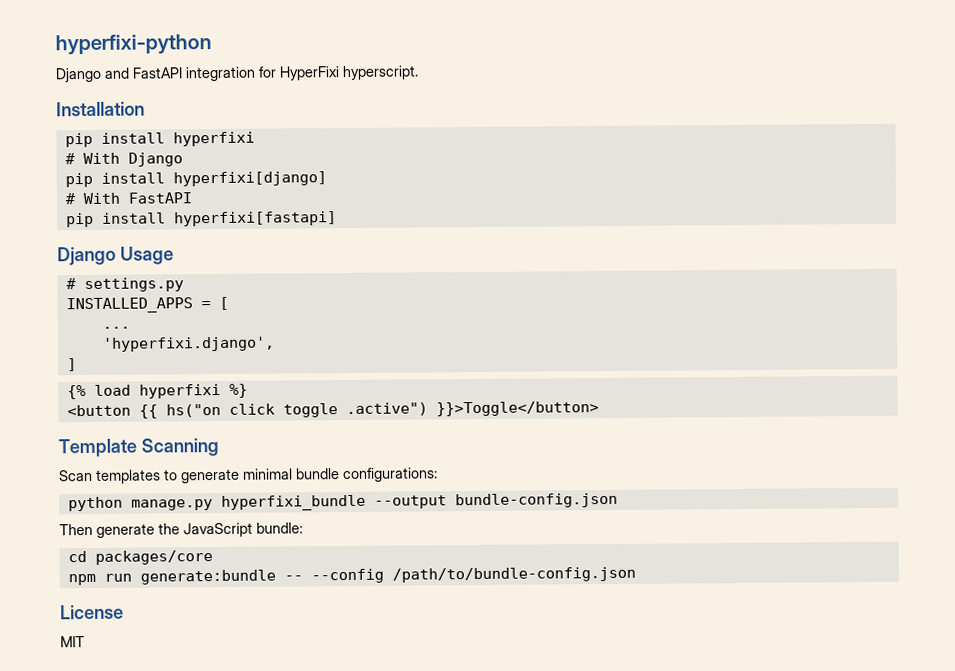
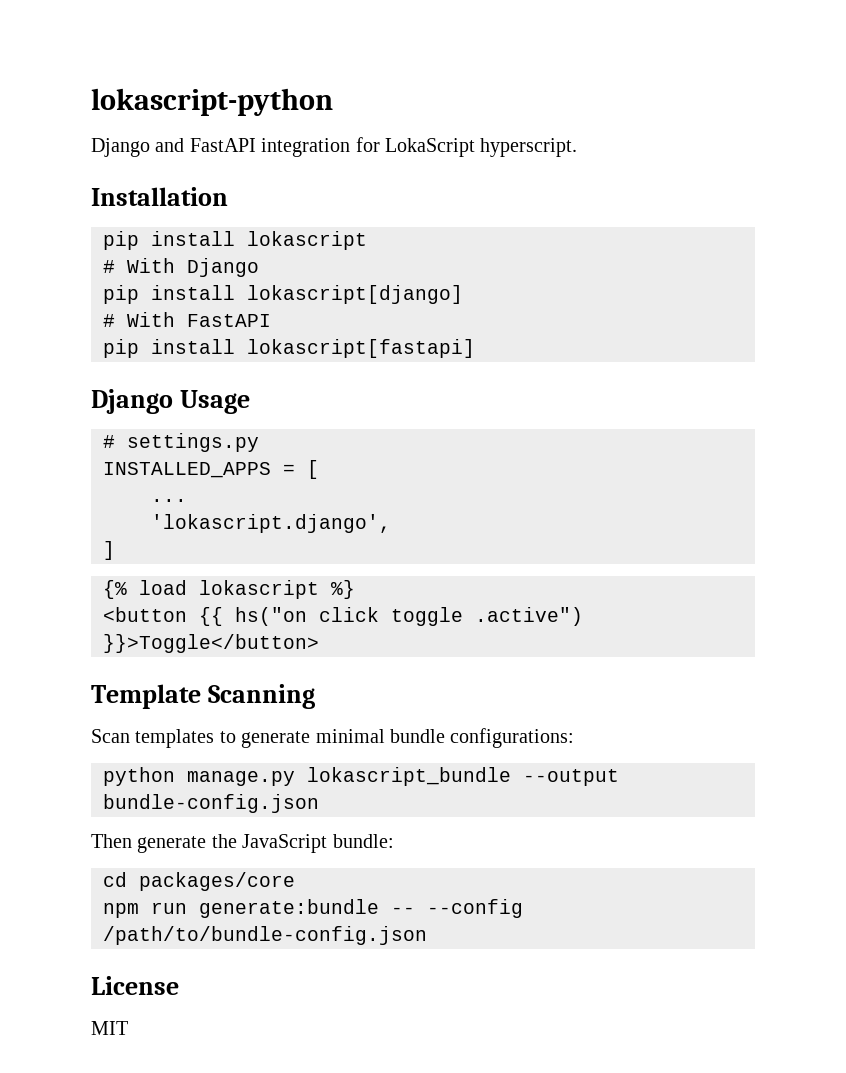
[55,34,212,56] hyperfixi-python -> [91,88,333,116] lokascript-python
[279,66,340,81] HyperFixi -> [385,138,475,157] LokaScript
[172,131,255,147] hyperfixi -> [247,231,367,250] lokascript
[172,171,327,187] hyperfixi[django] -> [247,285,463,304] lokascript[django]
[173,211,337,227] hyperfixi[fastapi] -> [247,339,475,358] lokascript[fastapi]
[102,336,275,352] 'hyperfixi.django', -> [151,514,391,533] 'lokascript.django',
[138,383,221,399] hyperfixi -> [199,580,319,599] lokascript
[220,494,366,511] hyperfixi_bundle -> [307,767,511,786] lokascript_bundle

